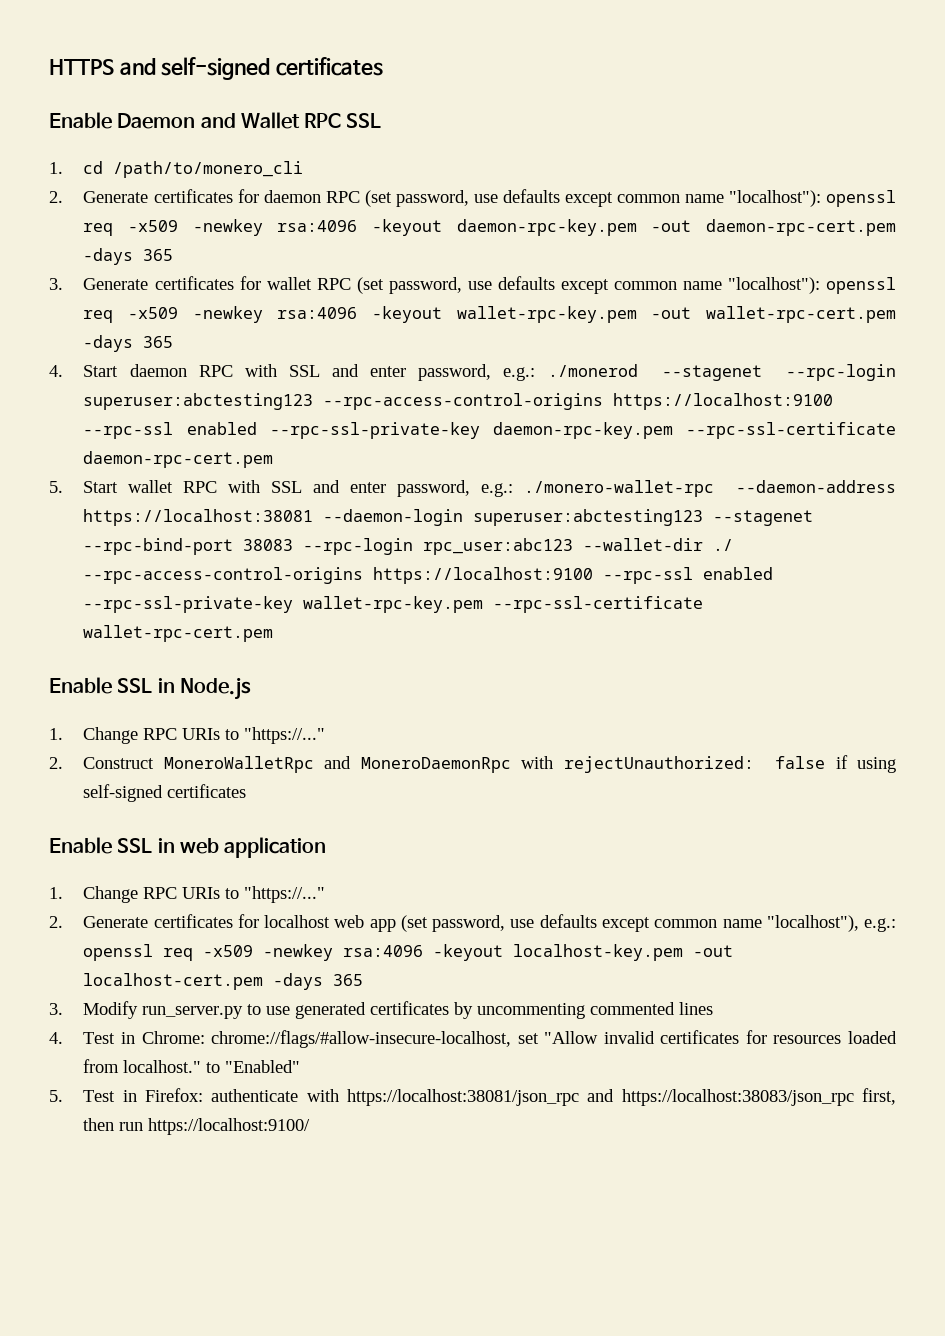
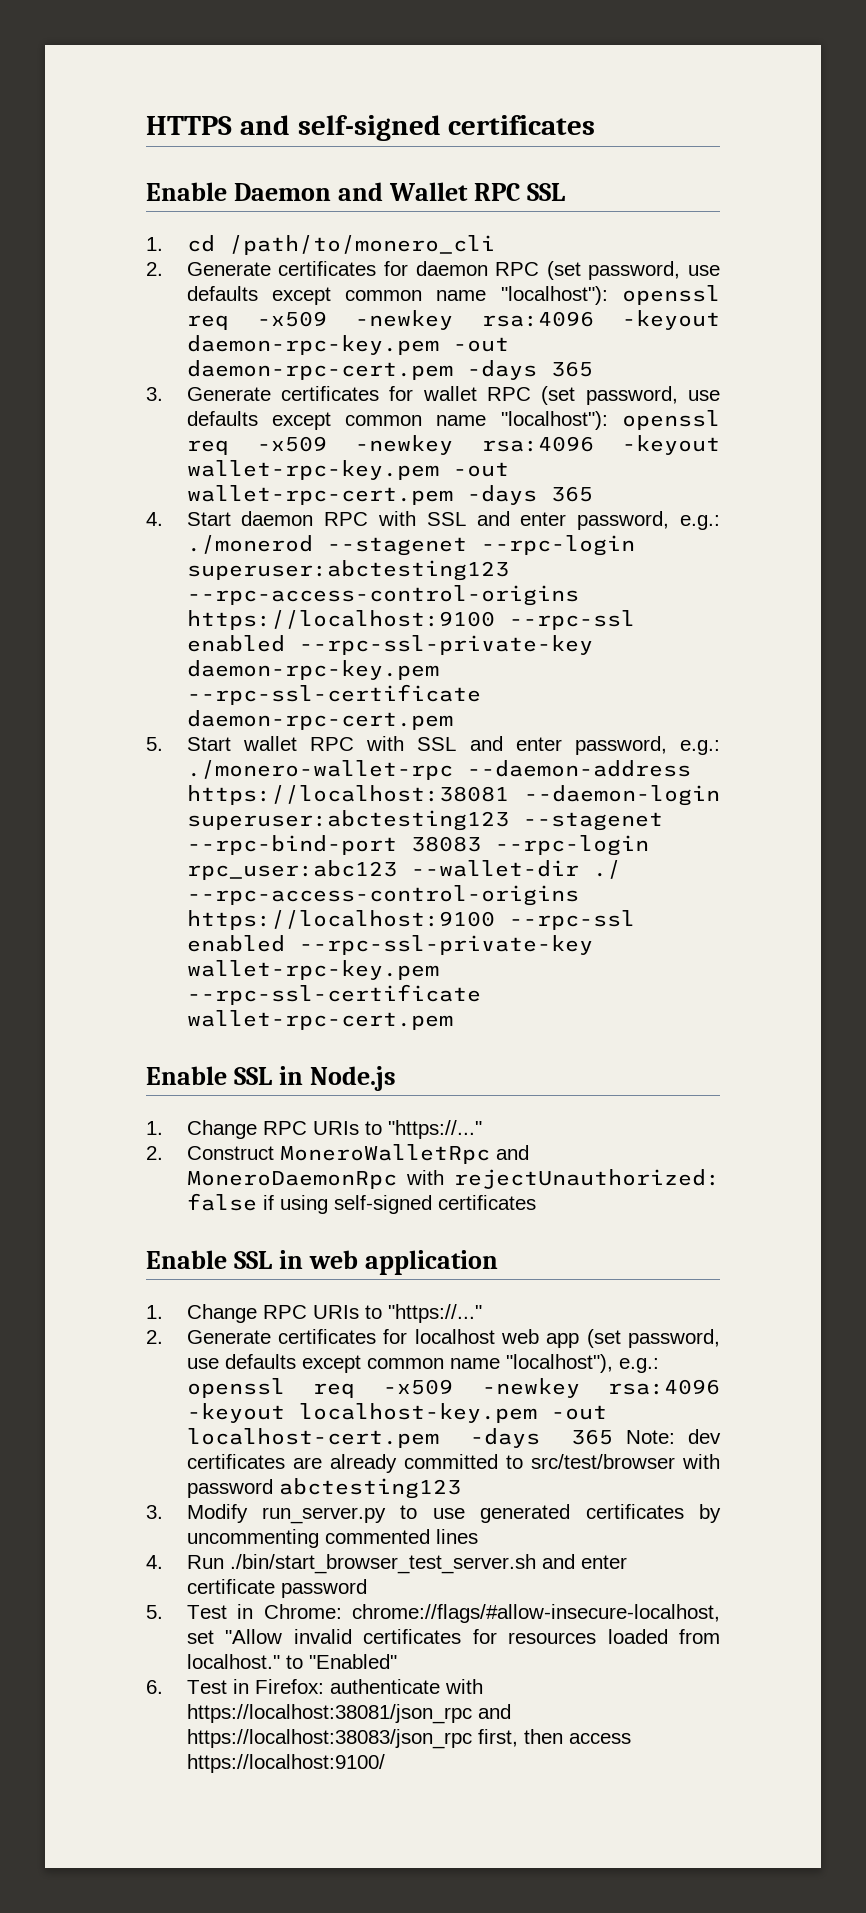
(364, 980) none -> [625,1429,722,1444] [186,1454,720,1473] [186,1478,461,1499] Note: dev certificates are already committed to src/test/browser with password abctesting123
(63, 1038) none -> [186,1554,627,1574] [186,1579,367,1598] [146,1605,163,1619] Run ./bin/start_browser_test_server.sh and enter certificate password // 5.
[49,1090,63,1102] 5. -> [146,1680,163,1694] 6.
[119,1122,144,1131] run -> [568,1733,631,1744] access

